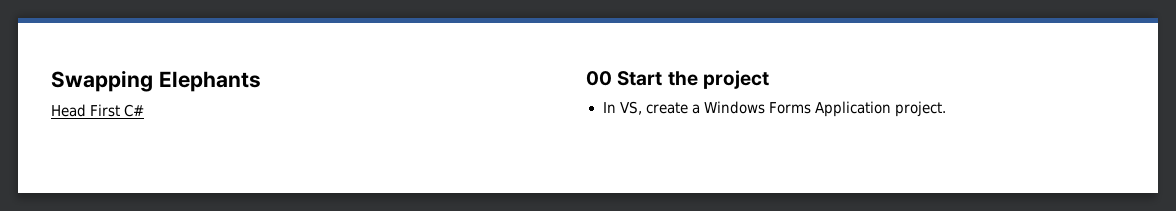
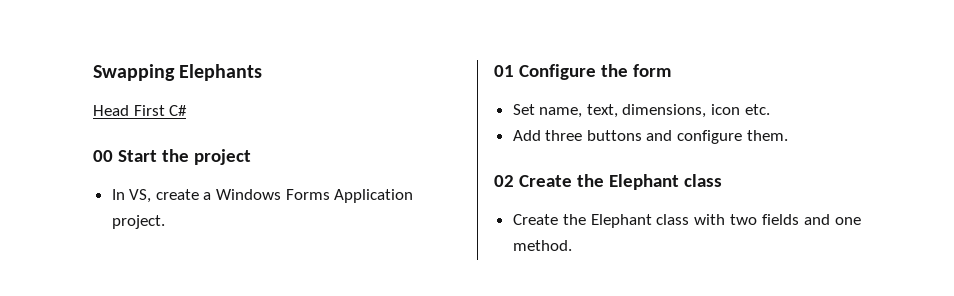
(946, 109) none -> [494,64,671,80] [512,104,770,118] [512,130,788,144] [494,174,722,190] [512,214,861,228] [512,240,572,251] // 01 Configure the form // Set name, text, dimensions, icon etc. // Add three buttons and configure them. // 02 Create the Elephant class // Create the Elephant class with two fields and one method.

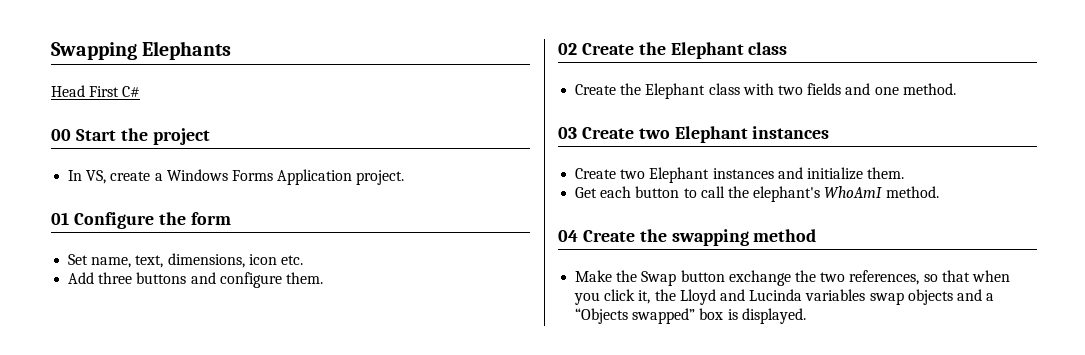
(572, 245) none -> [558,126,830,143] [575,167,905,183] [575,186,939,202] [558,229,817,246] [575,270,1010,286] [574,289,995,305] [575,308,806,324] // 03 Create two Elephant instances // Create two Elephant instances and initialize them. // Get each button to call the elephant's WhoAmI method. // 04 Create the swapping method // Make the Swap button exchange the two references, so that when you click it, the Lloyd and Lucinda variables swap objects and a “Objects swapped” box is displayed.

